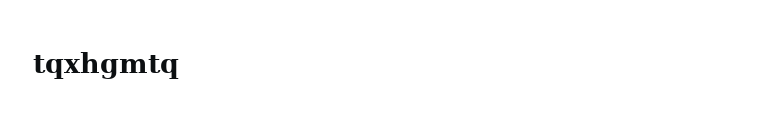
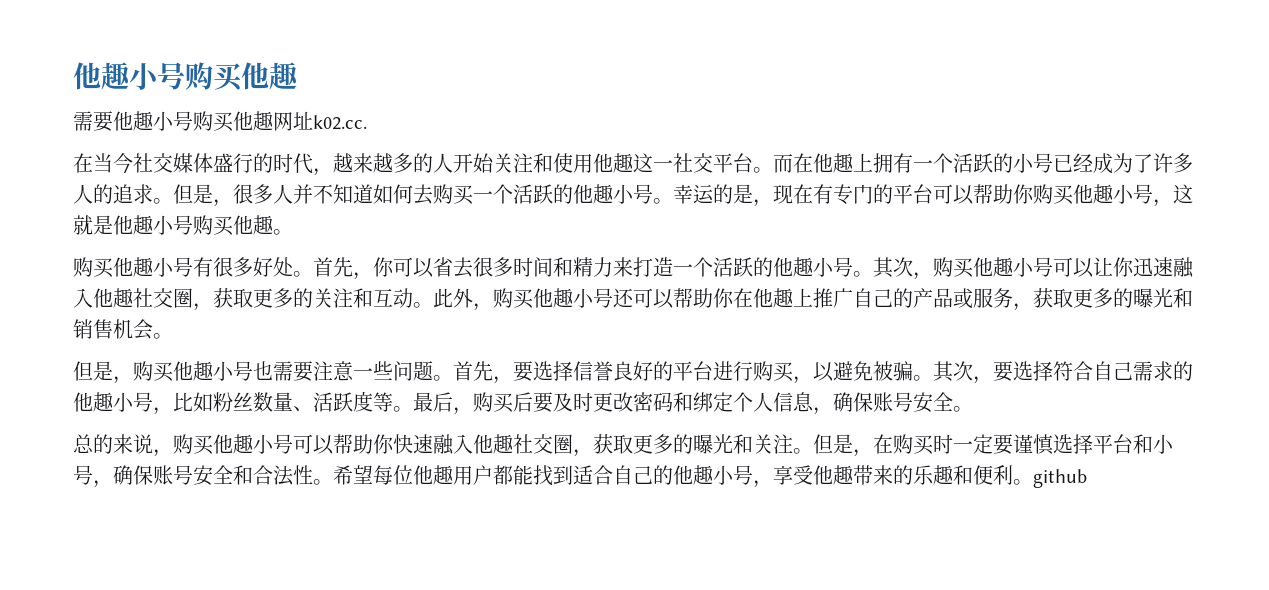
[33,52,179,79] tqxhgmtq -> [73,62,298,92] [73,111,367,132] [73,153,1193,176] [73,184,1193,207] [73,215,293,236] [73,257,1194,280] [73,288,1193,311] [73,319,173,340] [73,361,1193,384] [73,391,973,415] [73,434,1174,457] [73,465,1087,488] 他趣小号购买他趣 // 需要他趣小号购买他趣网址k02.cc. // 在当今社交媒体盛行的时代，越来越多的人开始关注和使用他趣这一社交平台。而在他趣上拥有一个活跃的小号已经成为了许多人的追求。但是，很多人并不知道如何去购买一个活跃的他趣小号。幸运的是，现在有专门的平台可以帮助你购买他趣小号，这就是他趣小号购买他趣。 // 购买他趣小号有很多好处。首先，你可以省去很多时间和精力来打造一个活跃的他趣小号。其次，购买他趣小号可以让你迅速融入他趣社交圈，获取更多的关注和互动。此外，购买他趣小号还可以帮助你在他趣上推广自己的产品或服务，获取更多的曝光和销售机会。 // 但是，购买他趣小号也需要注意一些问题。首先，要选择信誉良好的平台进行购买，以避免被骗。其次，要选择符合自己需求的他趣小号，比如粉丝数量、活跃度等。最后，购买后要及时更改密码和绑定个人信息，确保账号安全。 // 总的来说，购买他趣小号可以帮助你快速融入他趣社交圈，获取更多的曝光和关注。但是，在购买时一定要谨慎选择平台和小号，确保账号安全和合法性。希望每位他趣用户都能找到适合自己的他趣小号，享受他趣带来的乐趣和便利。github

